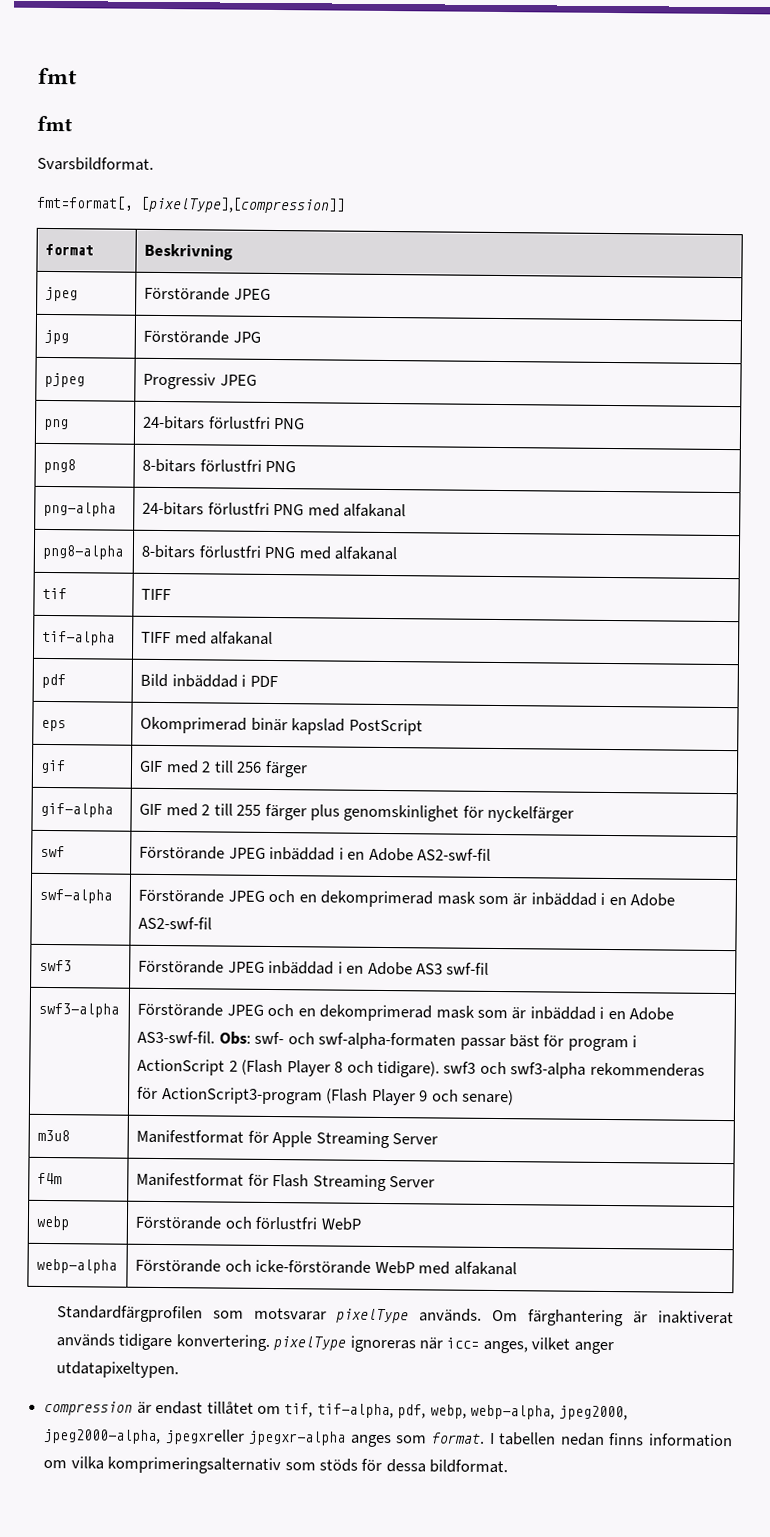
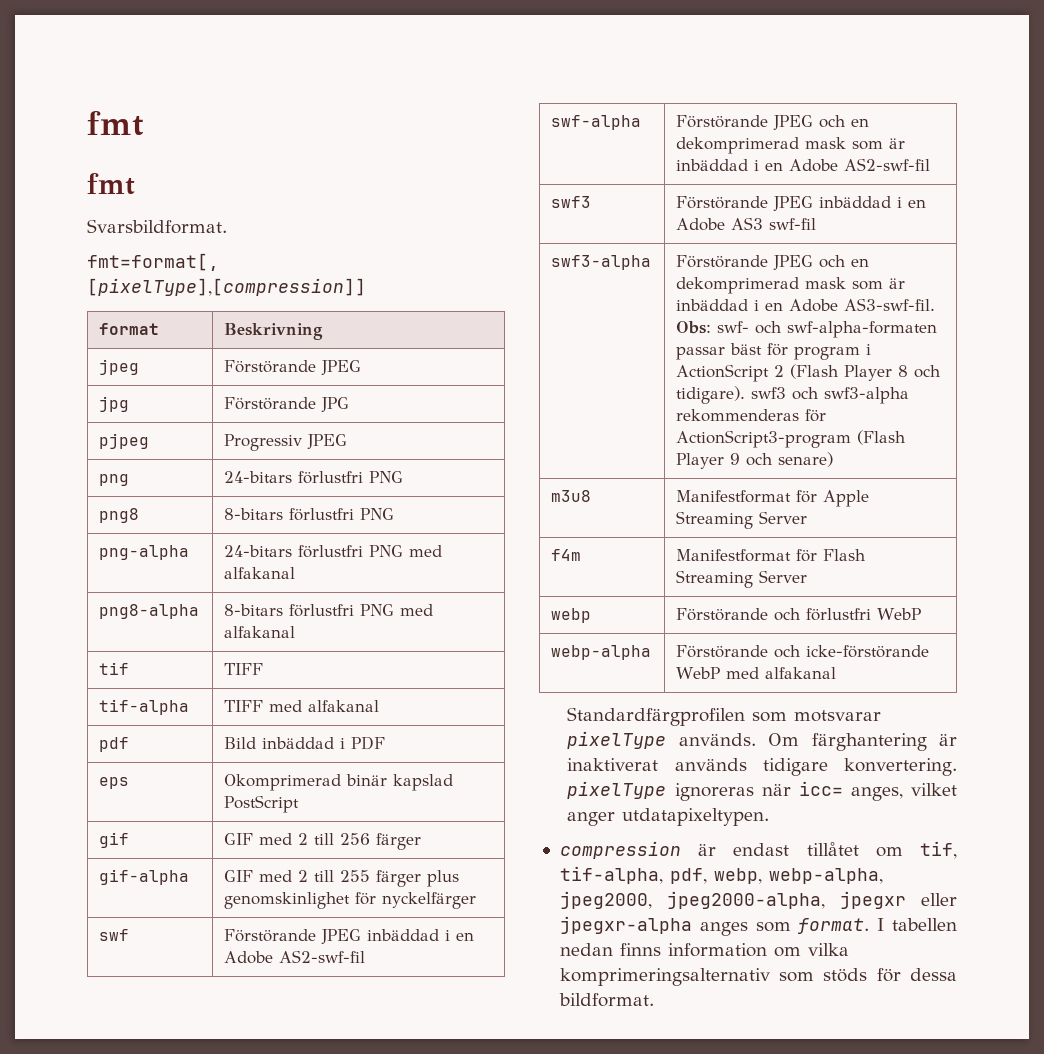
[164,1429,245,1445] jpegxreller -> [839,891,957,909] jpegxr eller

